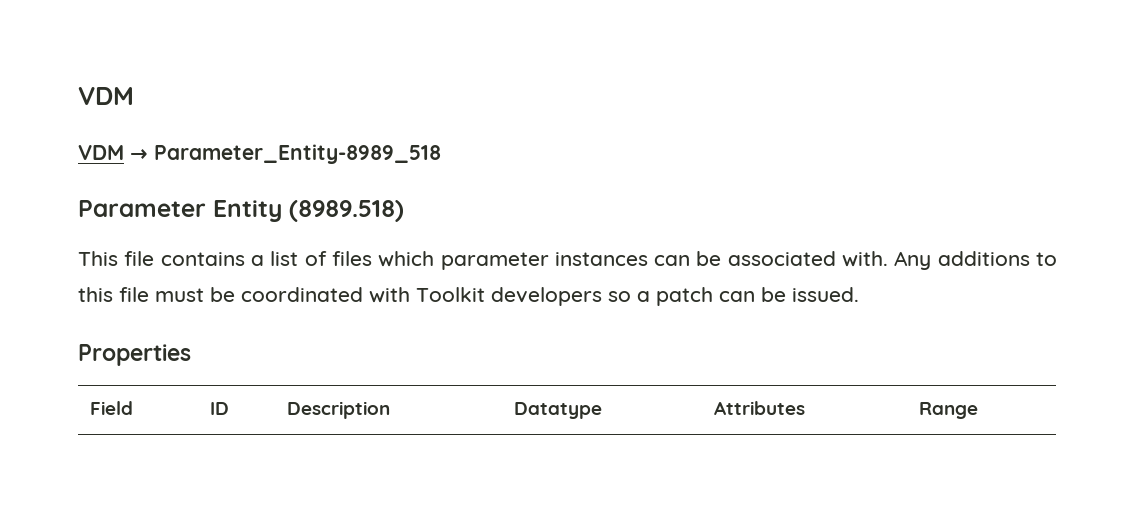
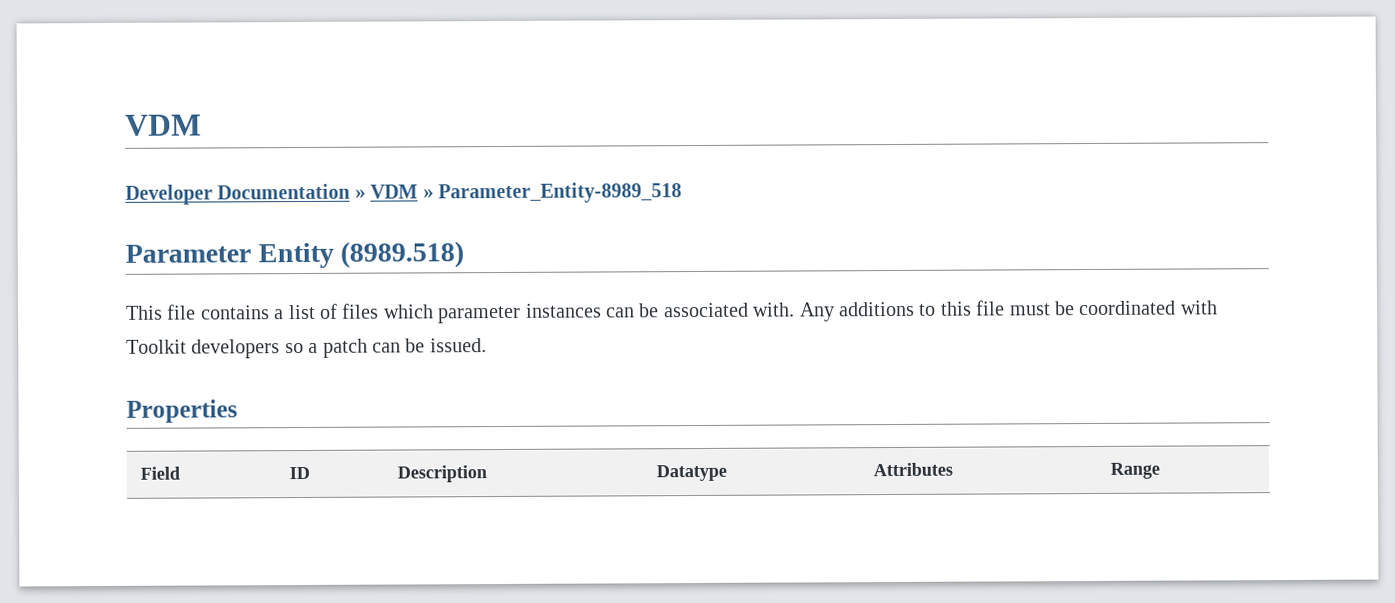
[78,145,148,160] VDM → -> [125,183,434,205] Developer Documentation » VDM »

